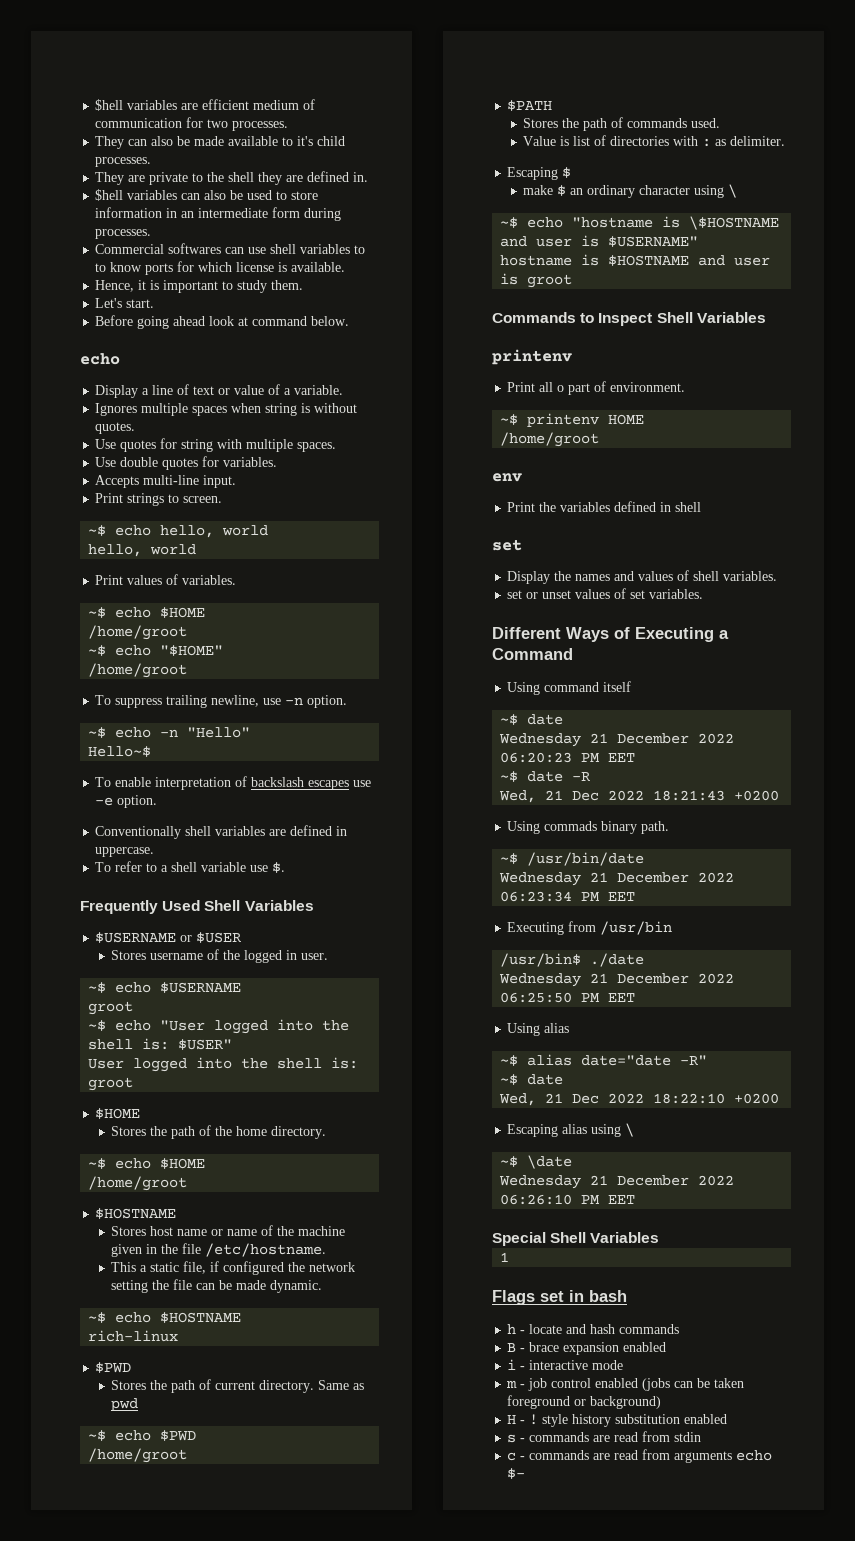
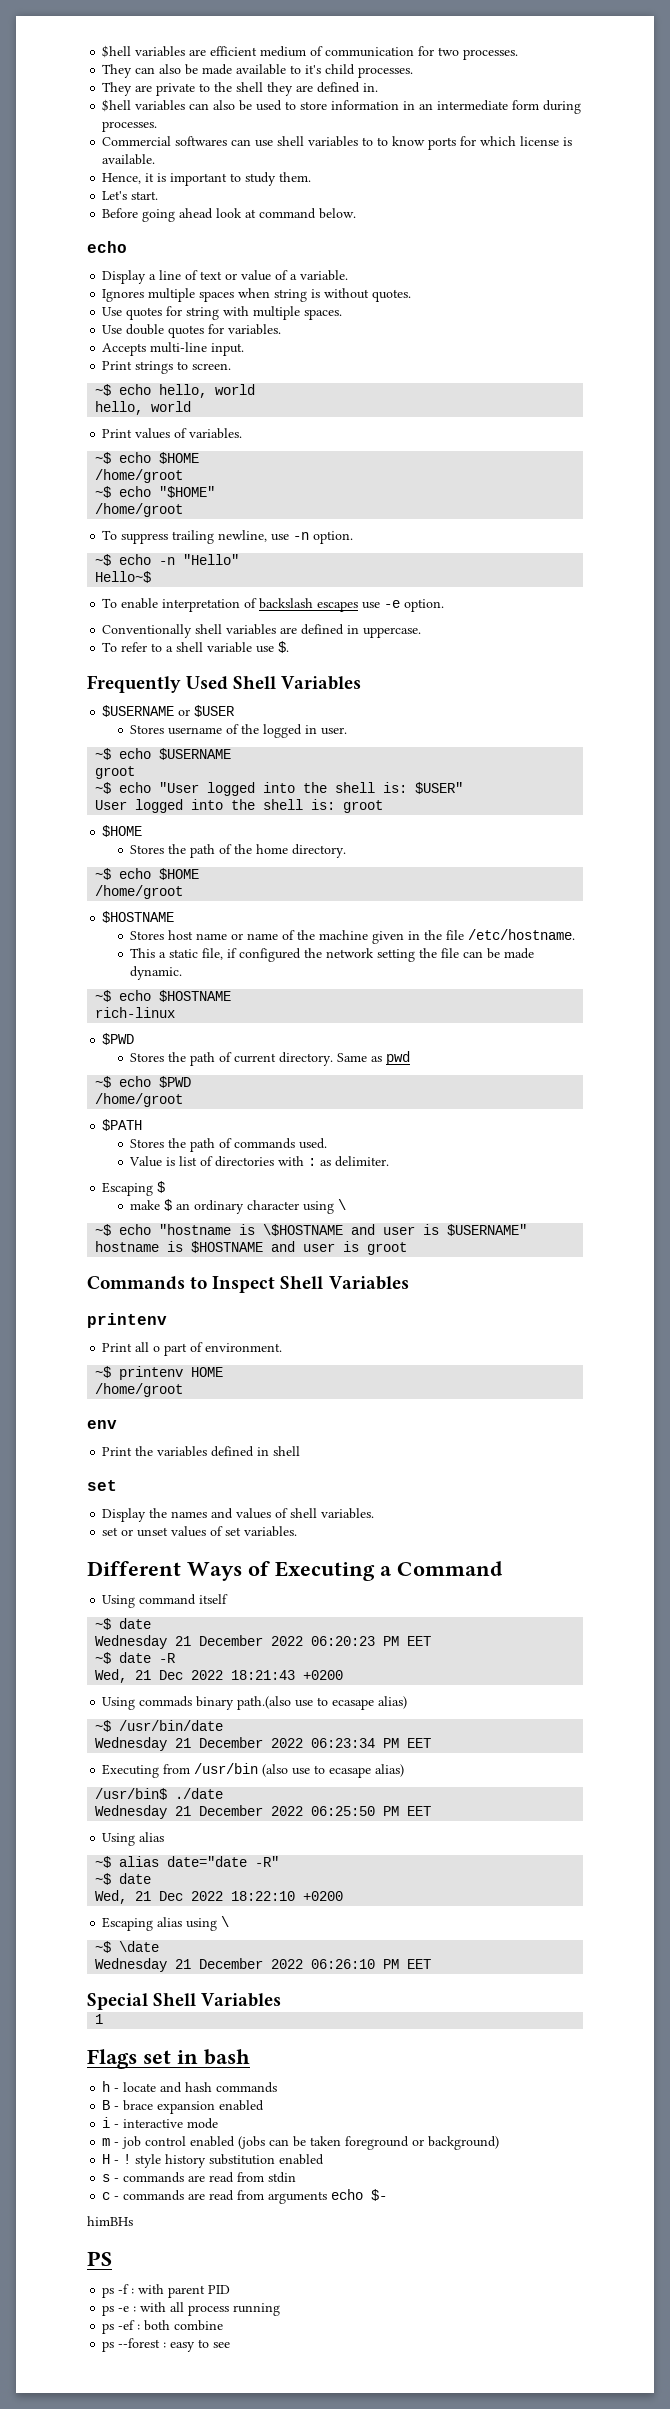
[641,821,670,834] path. -> [237,1696,408,1710] path.(also use to ecasape alias)
(673, 928) none -> [262,1764,405,1778] (also use to ecasape alias)
(526, 1473) none -> [87,2216,133,2226] [87,2251,112,2266] [102,2284,231,2298] [102,2302,281,2316] [102,2320,224,2334] [102,2338,231,2352] // himBHs // PS // ps -f : with parent PID // ps -e : with all process running // ps -ef : both combine // ps --forest : easy to see

